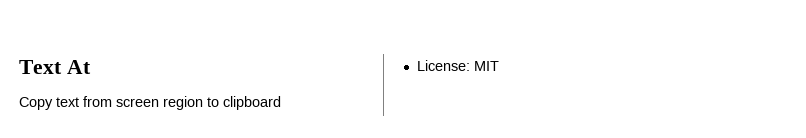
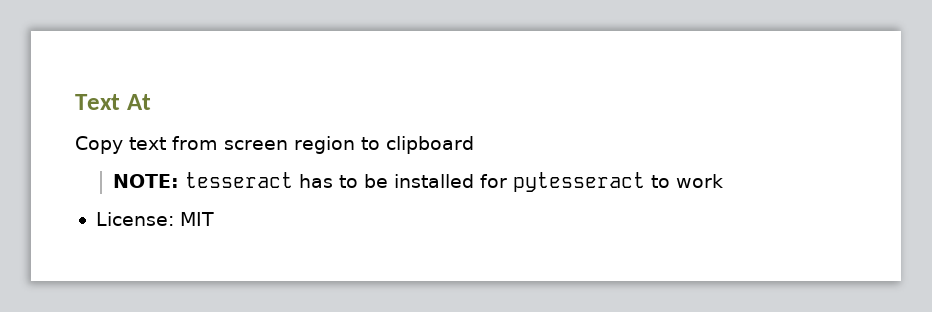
(281, 103) none -> [112,172,723,192] // NOTE: tesseract has to be installed for pytesseract to work

